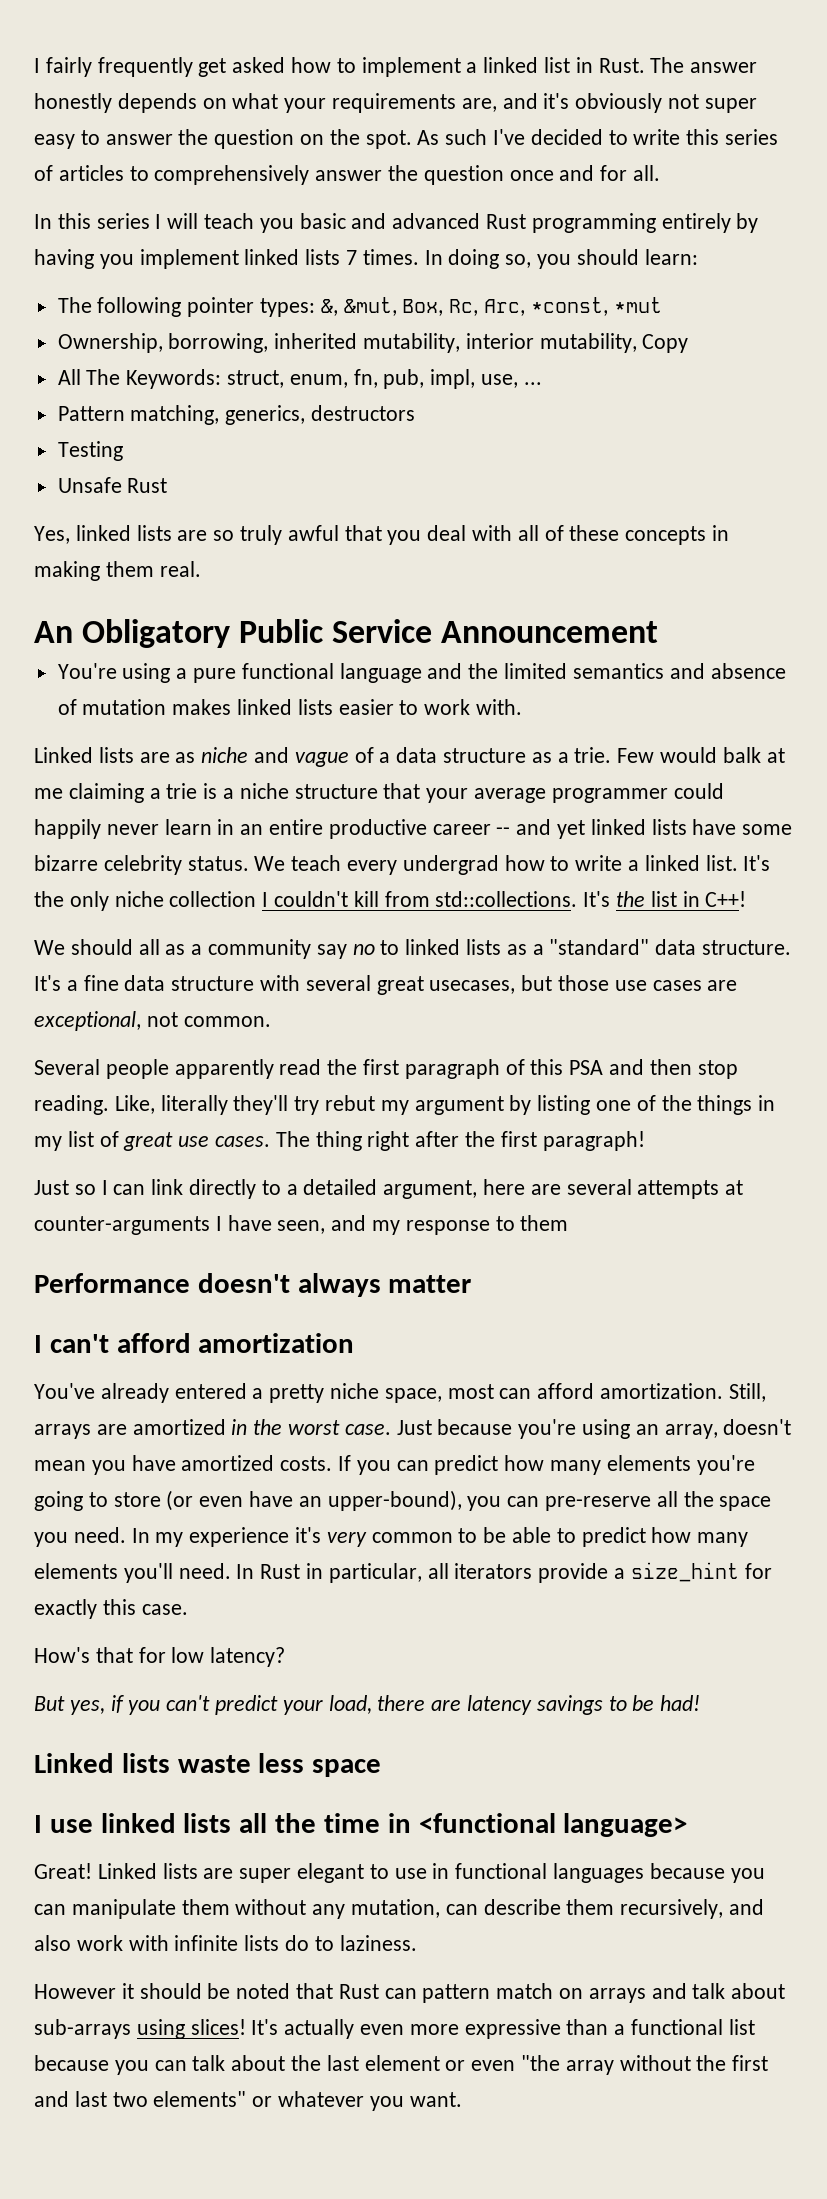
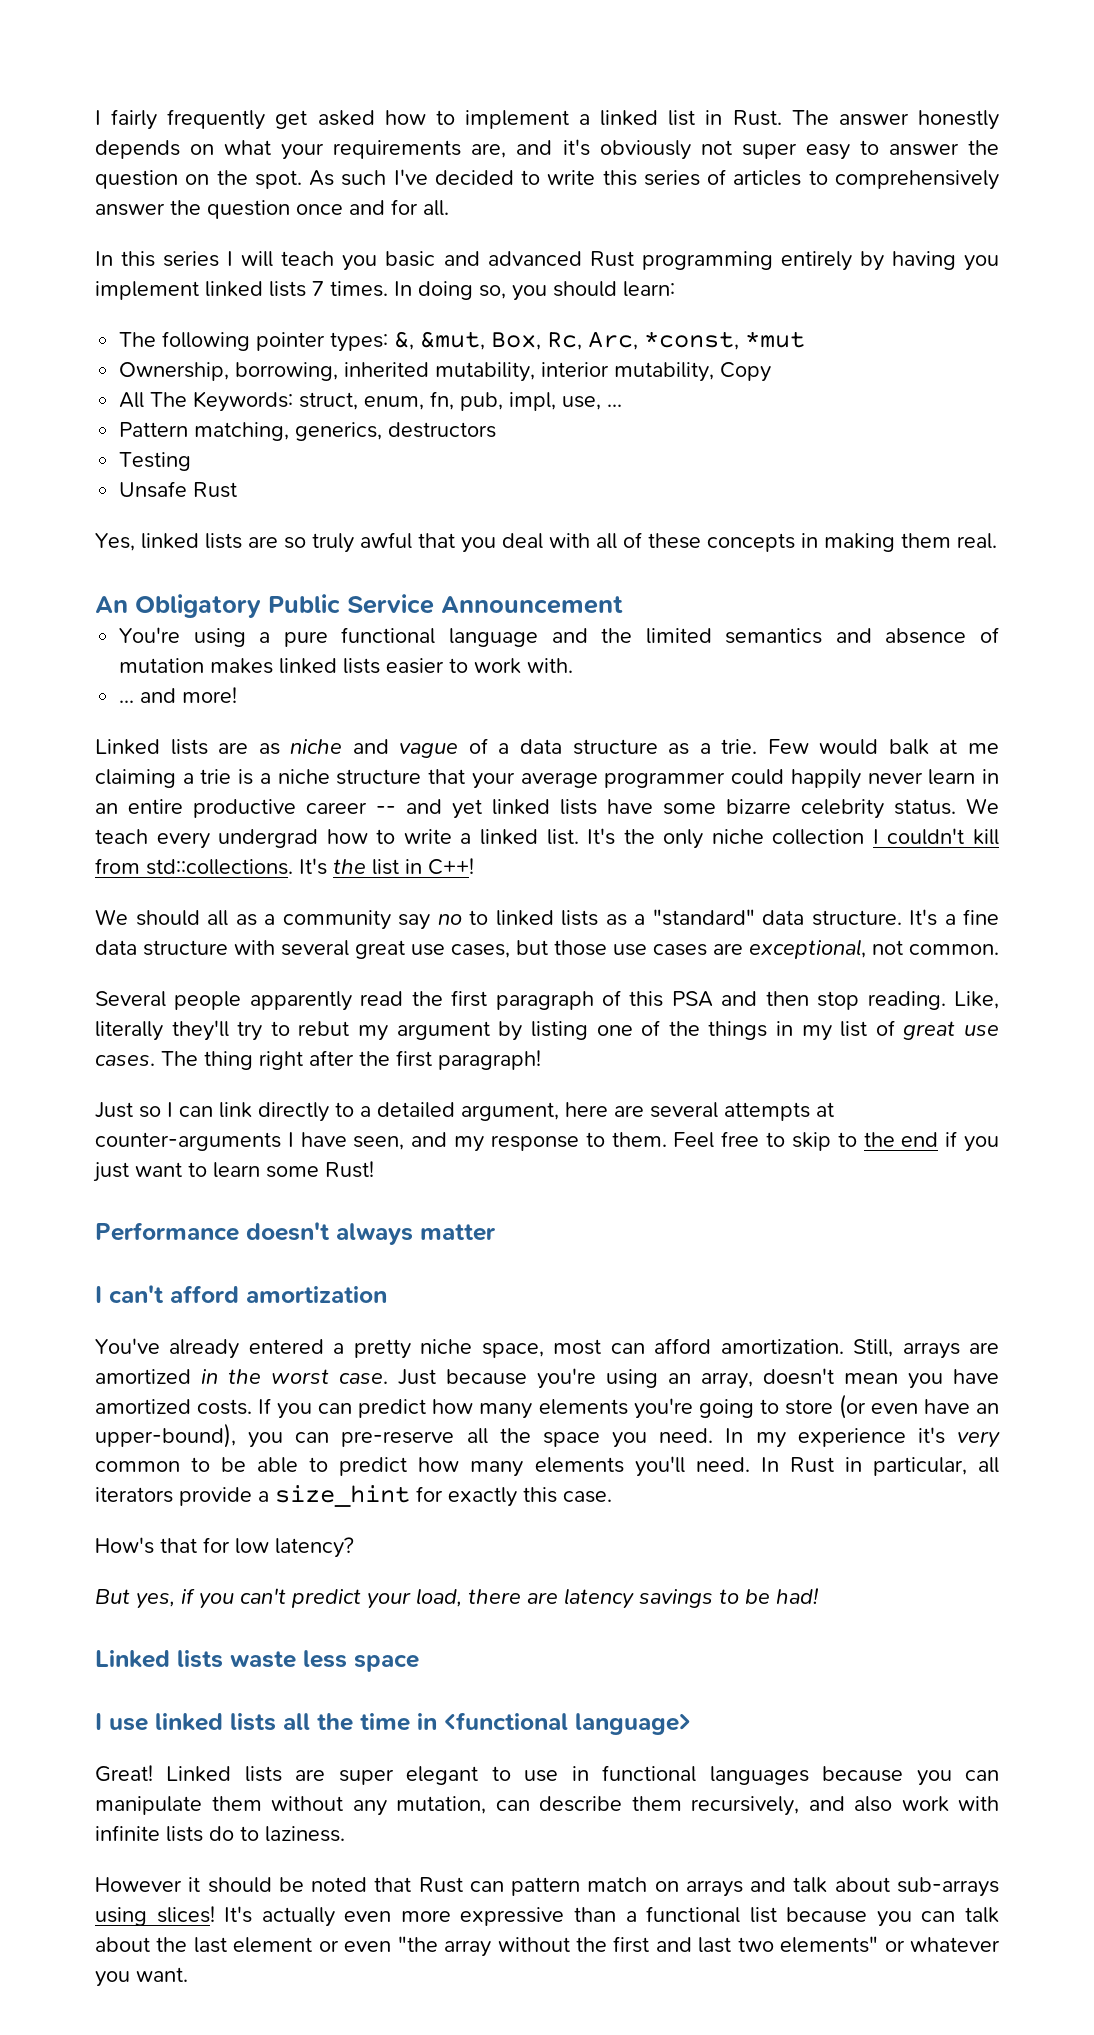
(523, 707) none -> [119,687,238,703] // ... and more!
[429,980,516,994] usecases, -> [411,944,510,958] use cases,
(320, 1105) none -> [270,1021,290,1036] to
[520,1215,569,1231] them -> [611,1131,1000,1152] [93,1161,374,1182] them. Feel free to skip to the end if you just want to learn some Rust!

